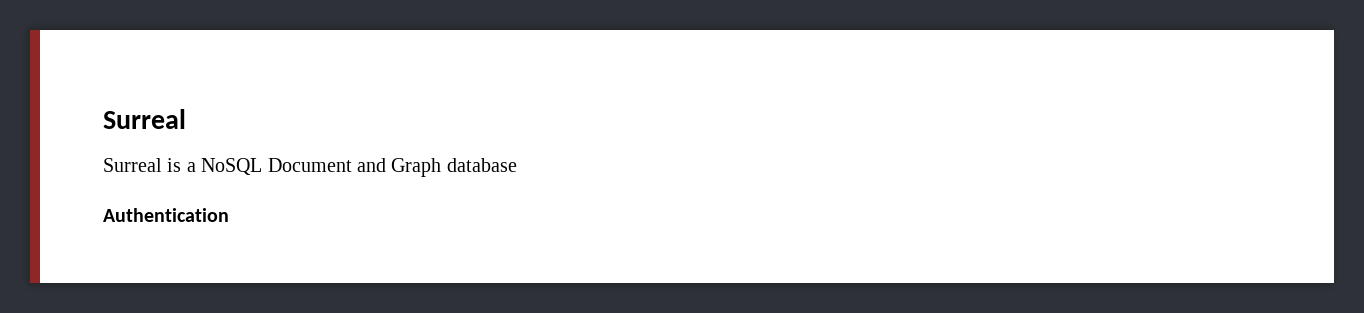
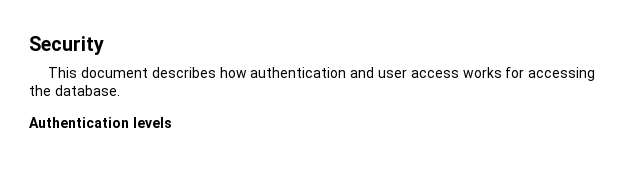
[103,109,186,129] [103,158,517,177] Surreal // Surreal is a NoSQL Document and Graph database -> [29,36,104,55] [48,67,596,81] [29,85,120,96] Security // This document describes how authentication and user access works for accessing the database.
(229, 215) none -> [132,117,172,128] levels

